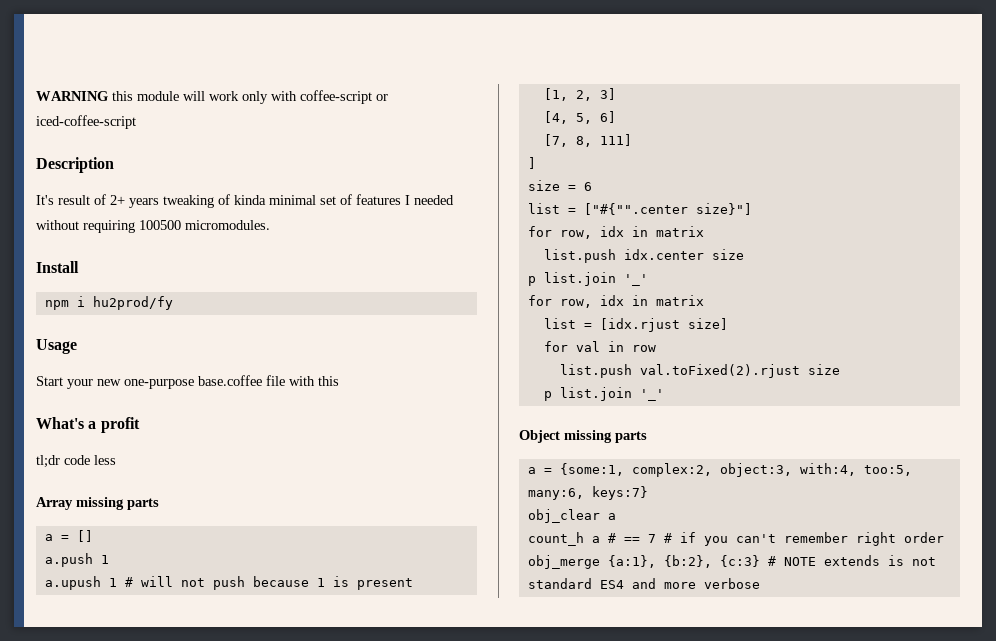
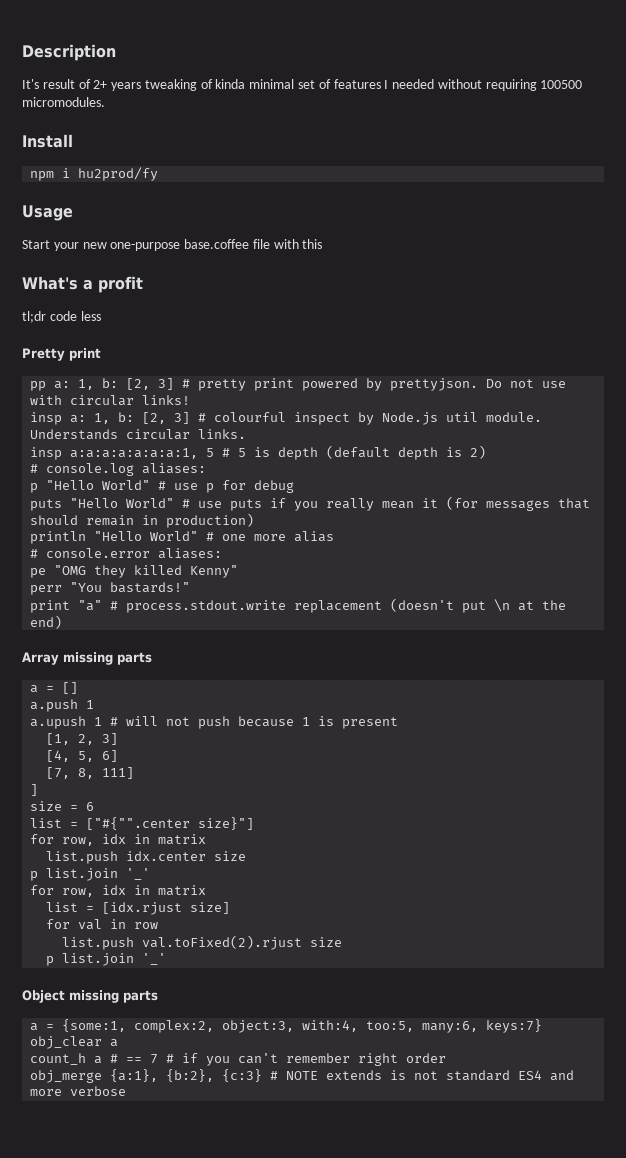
[36,90,388,104] [36,115,136,129] WARNING this module will work only with coffee-script or iced-coffee-script // -> (22, 52) none
(116, 460) none -> [22,348,101,361] [30,378,567,391] [30,395,191,406] [30,412,543,425] [30,429,247,440] [30,445,487,460] [30,463,207,476] [30,480,295,493] [30,496,591,511] [30,513,255,528] [30,531,335,544] [30,548,223,559] [30,565,239,578] [30,582,191,595] [30,598,567,613] [30,615,63,629] // Pretty print // pp a: 1, b: [2, 3] # pretty print powered by prettyjson. Do not use with circular links! // insp a: 1, b: [2, 3] # colourful inspect by Node.js util module. Understands circular links. // insp a:a:a:a:a:a:a:1, 5 # 5 is depth (default depth is 2) // # console.log aliases: // p "Hello World" # use p for debug // puts "Hello World" # use puts if you really mean it (for messages that should remain in production) // println "Hello World" # one more alias // # console.error aliases: // pe "OMG they killed Kenny" // perr "You bastards!" // print "a" # process.stdout.write replacement (doesn't put \n at the end)

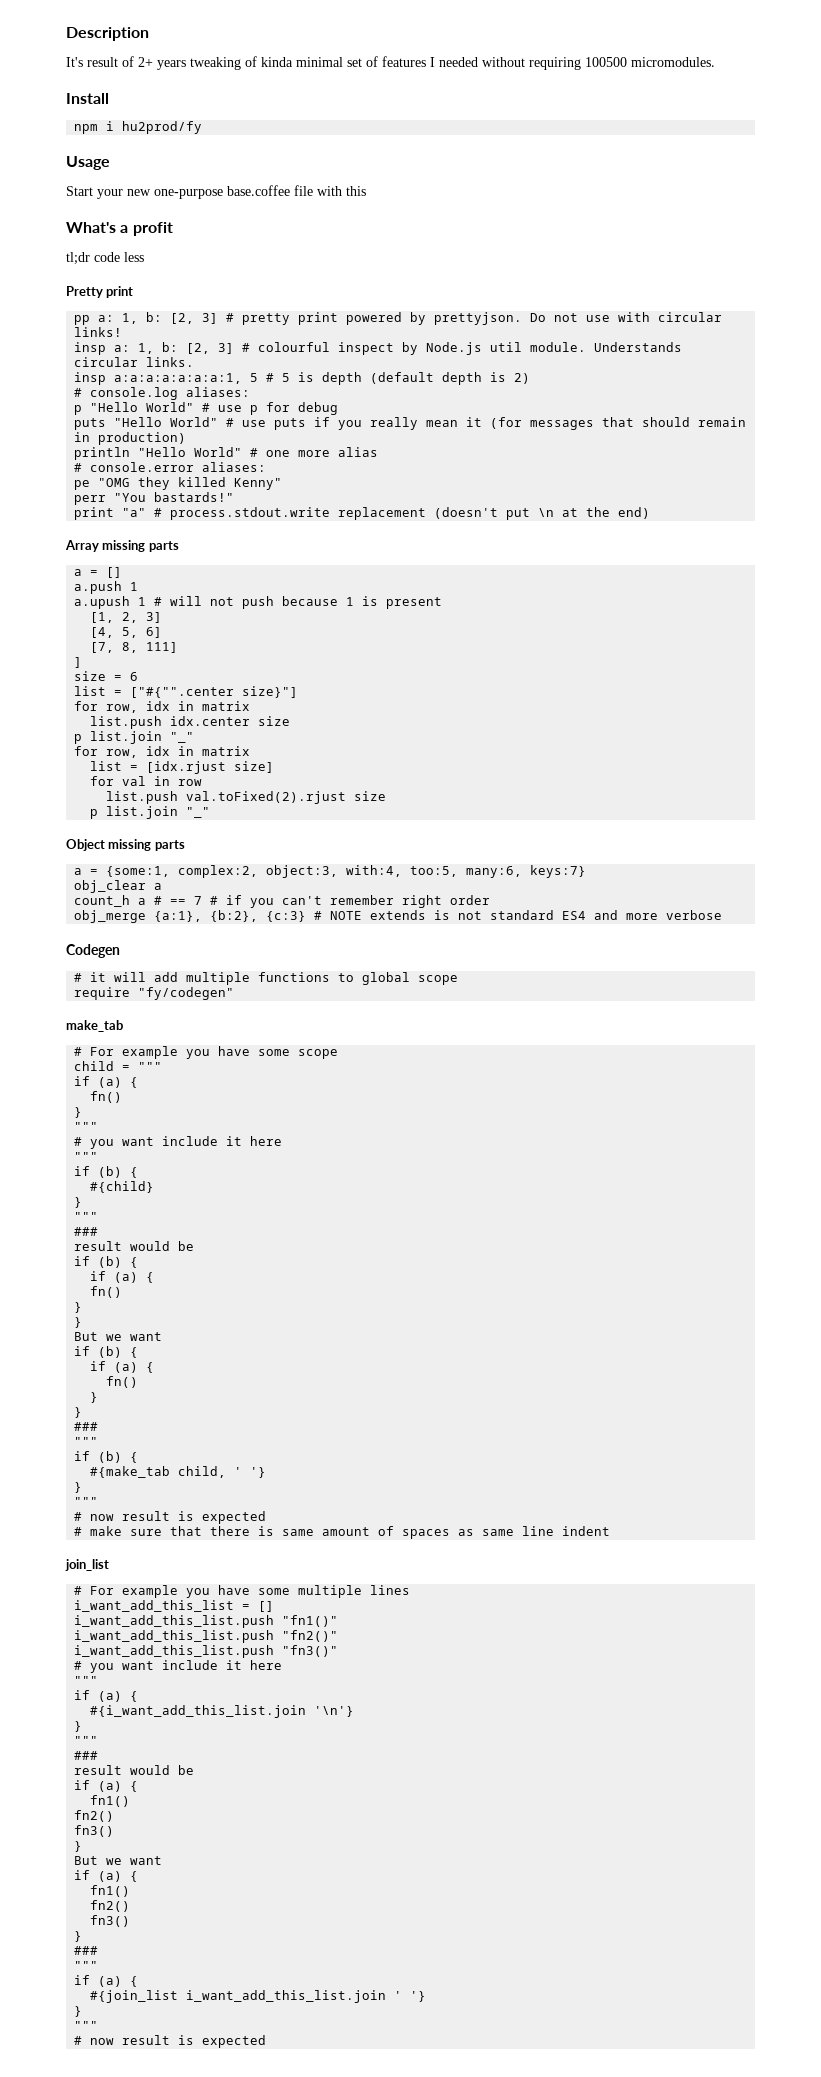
[126,868,151,880] '_' -> [170,732,195,743] "_"
[142,953,167,965] '_' -> [186,807,211,818] "_"
(127, 1091) none -> [66,944,120,958] [74,972,459,985] [74,987,235,1000] [66,1020,123,1032] [74,1046,339,1059] [74,1061,163,1071] [74,1076,139,1088] [90,1091,123,1103] [74,1107,83,1118] [74,1122,99,1131] [74,1136,283,1149] [74,1152,99,1161] [74,1166,139,1178] [90,1181,155,1193] [74,1197,83,1208] [74,1212,99,1221] [74,1227,99,1236] [74,1241,195,1251] [74,1256,139,1268] [90,1271,155,1283] [90,1286,123,1298] [74,1302,83,1313] [74,1317,83,1328] [74,1332,163,1341] [74,1346,139,1358] [90,1361,155,1373] [106,1376,139,1388] [90,1392,99,1403] [74,1407,83,1418] [74,1422,99,1431] [74,1437,99,1446] [74,1451,139,1463] [90,1466,267,1478] [74,1482,83,1493] [74,1497,99,1506] [74,1511,267,1524] [74,1526,611,1539] [65,1559,109,1571] [74,1585,411,1598] [74,1600,275,1612] [74,1615,339,1628] [74,1630,339,1643] [74,1645,339,1658] [74,1660,283,1673] [74,1676,99,1685] [74,1690,139,1702] [90,1705,355,1718] [74,1721,83,1732] [74,1736,99,1745] [74,1751,99,1760] [74,1765,195,1775] [74,1780,139,1792] [90,1795,131,1807] [74,1810,115,1822] [74,1825,115,1837] [74,1841,83,1852] [74,1856,163,1865] [74,1870,139,1882] [90,1885,131,1897] [90,1900,131,1912] [90,1915,131,1927] [74,1931,83,1942] [74,1946,99,1955] [74,1961,99,1970] [74,1975,139,1987] [90,1990,427,2003] [74,2006,83,2017] [74,2021,99,2030] [74,2035,267,2048] // Codegen // # it will add multiple functions to global scope // require "fy/codegen" // make_tab // # For example you have some scope // child = """ // if (a) { // fn() // } // """ // # you want include it here // """ // if (b) { // #{child} // } // """ // ### // result would be // if (b) { // if (a) { // fn() // } // } // But we want // if (b) { // if (a) { // fn() // } // } // ### // """ // if (b) { // #{make_tab child, ' '} // } // """ // # now result is expected // # make sure that there is same amount of spaces as same line indent // join_list // # For example you have some multiple lines // i_want_add_this_list = [] // i_want_add_this_list.push "fn1()" // i_want_add_this_list.push "fn2()" // i_want_add_this_list.push "fn3()" // # you want include it here // """ // if (a) { // #{i_want_add_this_list.join '\n'} // } // """ // ### // result would be // if (a) { // fn1() // fn2() // fn3() // } // But we want // if (a) { // fn1() // fn2() // fn3() // } // ### // """ // if (a) { // #{join_list i_want_add_this_list.join ' '} // } // """ // # now result is expected

